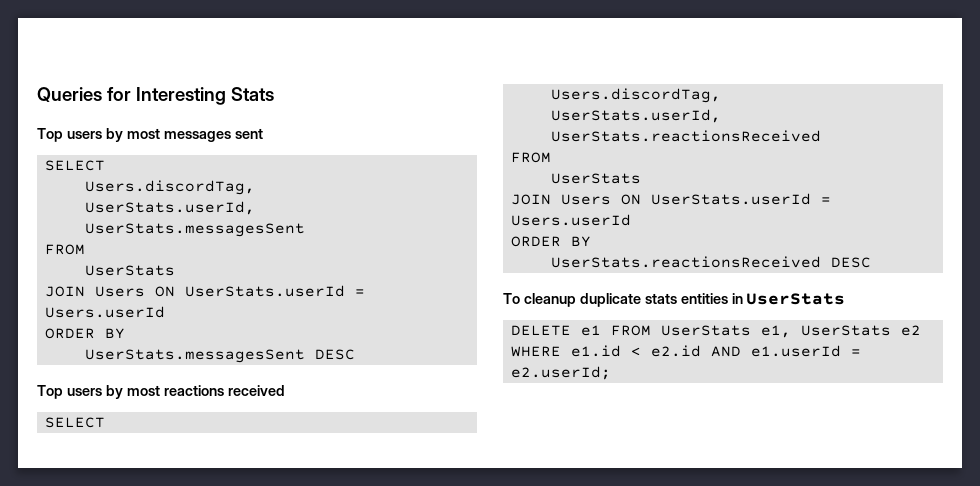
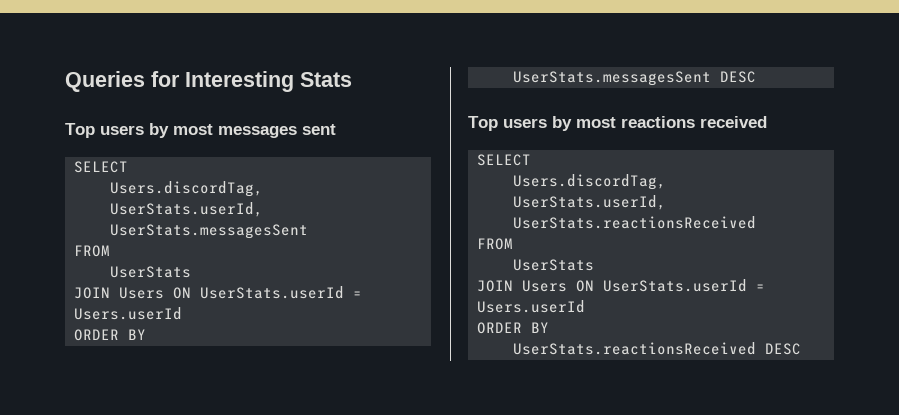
[503,293,846,307] [511,325,922,338] [511,345,862,357] [511,366,612,380] // To cleanup duplicate stats entities in UserStats // DELETE e1 FROM UserStats e1, UserStats e2 WHERE e1.id < e2.id AND e1.userId = e2.userId; -> (802, 349) none

